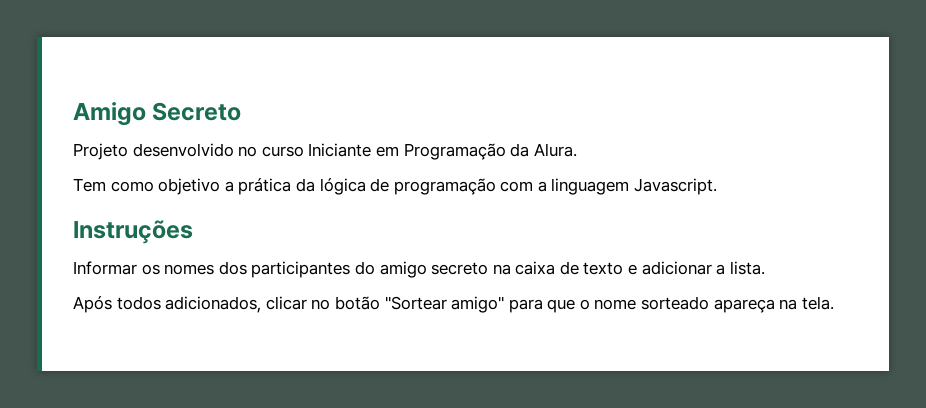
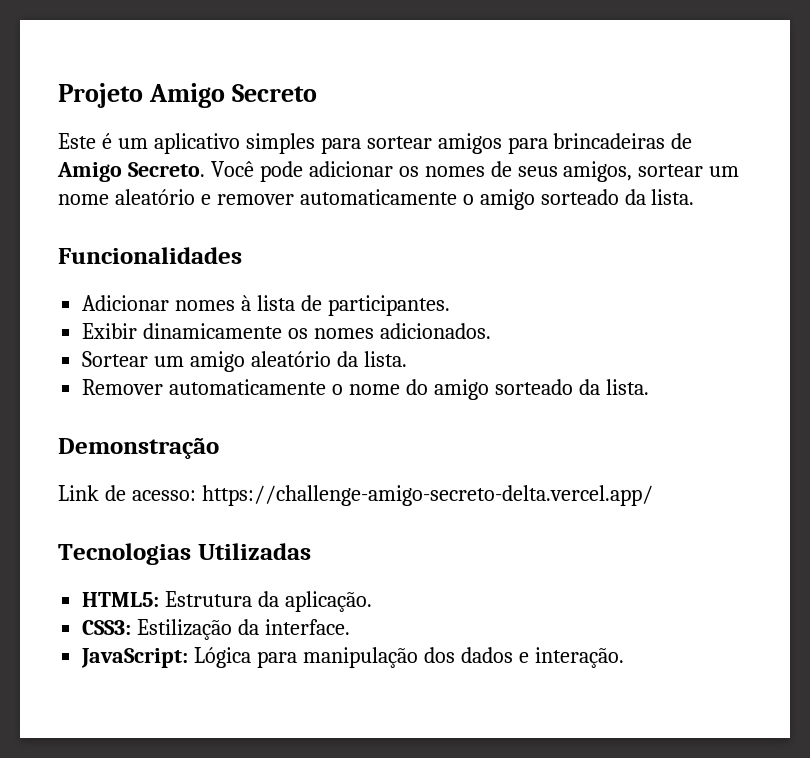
(73, 114) none -> [58,83,143,108] Projeto
[73,143,577,160] [73,178,718,195] [73,220,193,244] [73,261,765,278] [73,296,834,313] Projeto desenvolvido no curso Iniciante em Programação da Alura. // Tem como objetivo a prática da lógica de programação com a linguagem Javascript. // Instruções // Informar os nomes dos participantes do amigo secreto na caixa de texto e adicionar a lista. // Após todos adicionados, clicar no botão "Sortear amigo" para que o nome sorteado apareça na tela. -> [58,133,693,154] [57,161,740,182] [58,189,695,210] [58,247,242,264] [82,295,450,316] [82,323,491,339] [82,351,407,372] [82,379,649,400] [58,437,219,459] [58,485,653,506] [58,543,311,565] [82,591,373,612] [82,619,351,640] [81,647,624,668] Este é um aplicativo simples para sortear amigos para brincadeiras de Amigo Secreto. Você pode adicionar os nomes de seus amigos, sortear um nome aleatório e remover automaticamente o amigo sorteado da lista. // Funcionalidades // Adicionar nomes à lista de participantes. // Exibir dinamicamente os nomes adicionados. // Sortear um amigo aleatório da lista. // Remover automaticamente o nome do amigo sorteado da lista. // Demonstração // Link de acesso: https://challenge-amigo-secreto-delta.vercel.app/ // Tecnologias Utilizadas // HTML5: Estrutura da aplicação. // CSS3: Estilização da interface. // JavaScript: Lógica para manipulação dos dados e interação.

